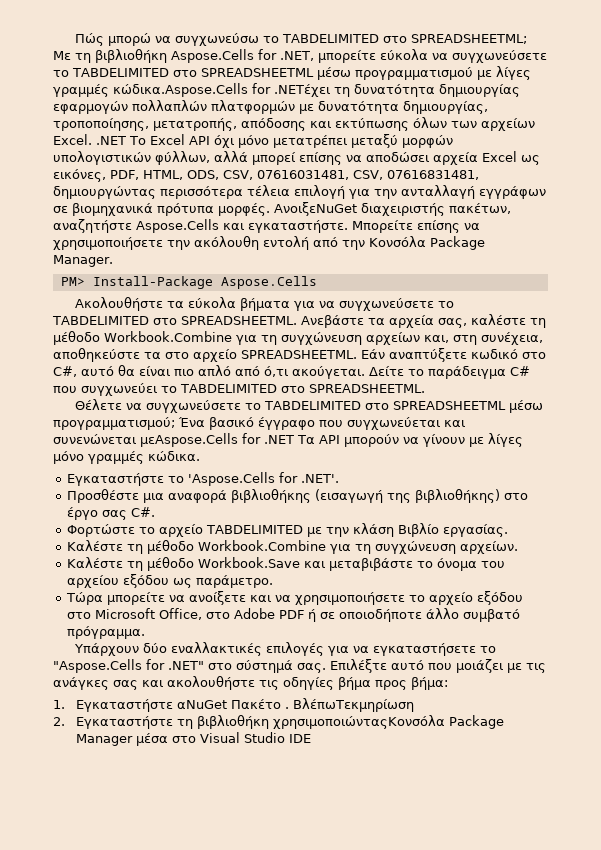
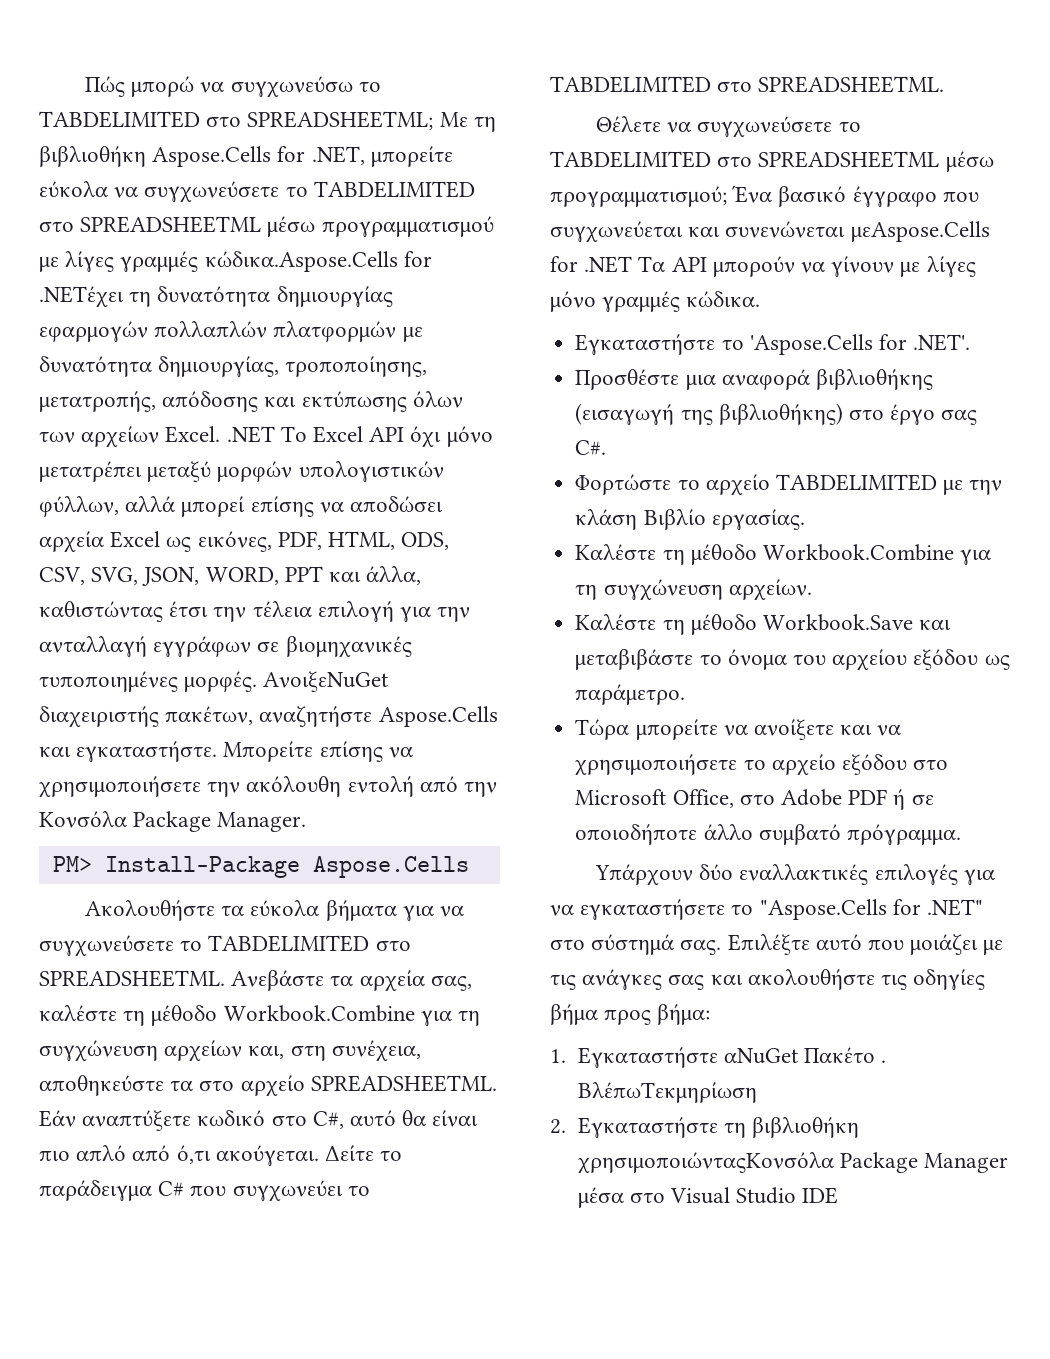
[257,170,479,180] [53,186,243,199] 07616031481, CSV, 07616831481, δημιουργώντας περισσότερα -> [91,566,422,586] [39,601,247,622] SVG, JSON, WORD, PPT και άλλα, καθιστώντας έτσι την
[72,203,214,216] βιομηχανικά πρότυπα -> [285,636,412,658] [39,671,178,692] βιομηχανικές τυποποιημένες

